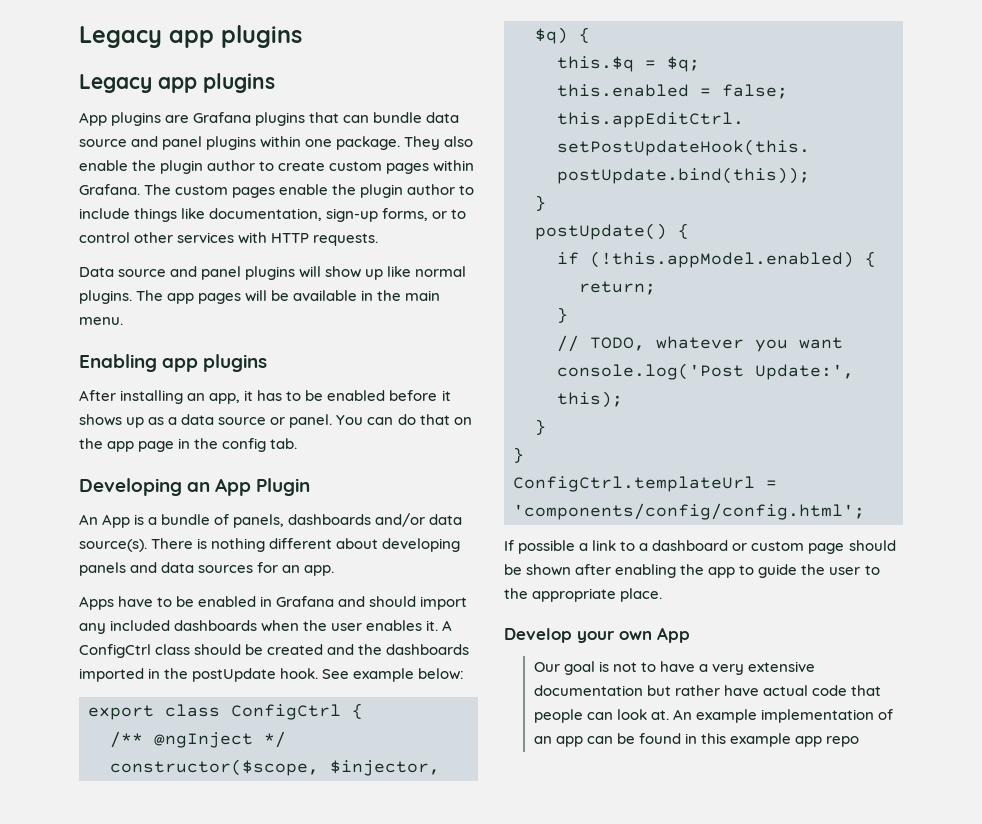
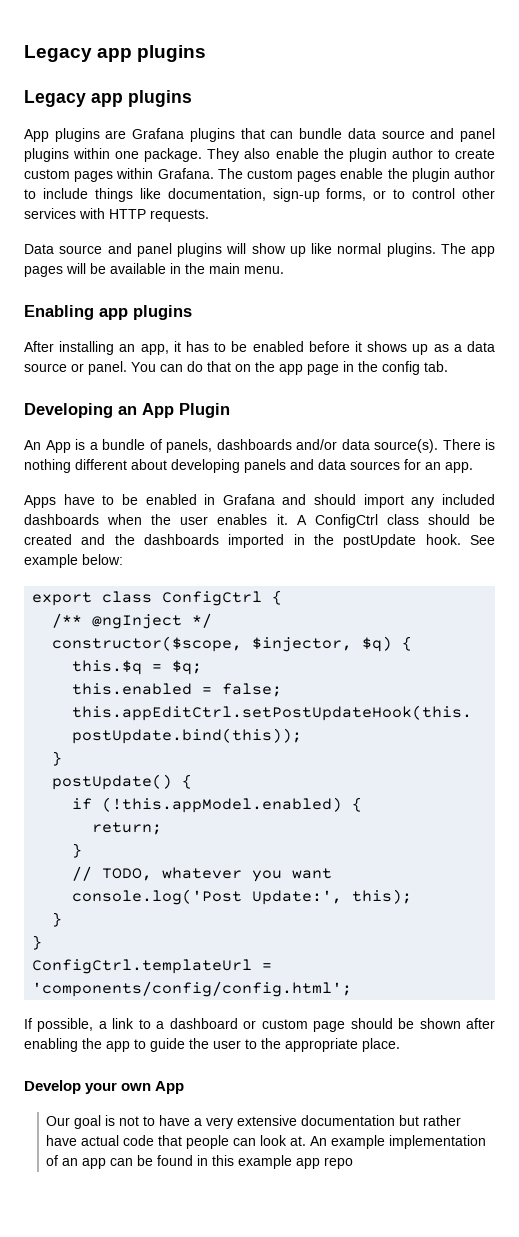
[518,540,576,554] possible -> [37,1018,94,1032] possible,

